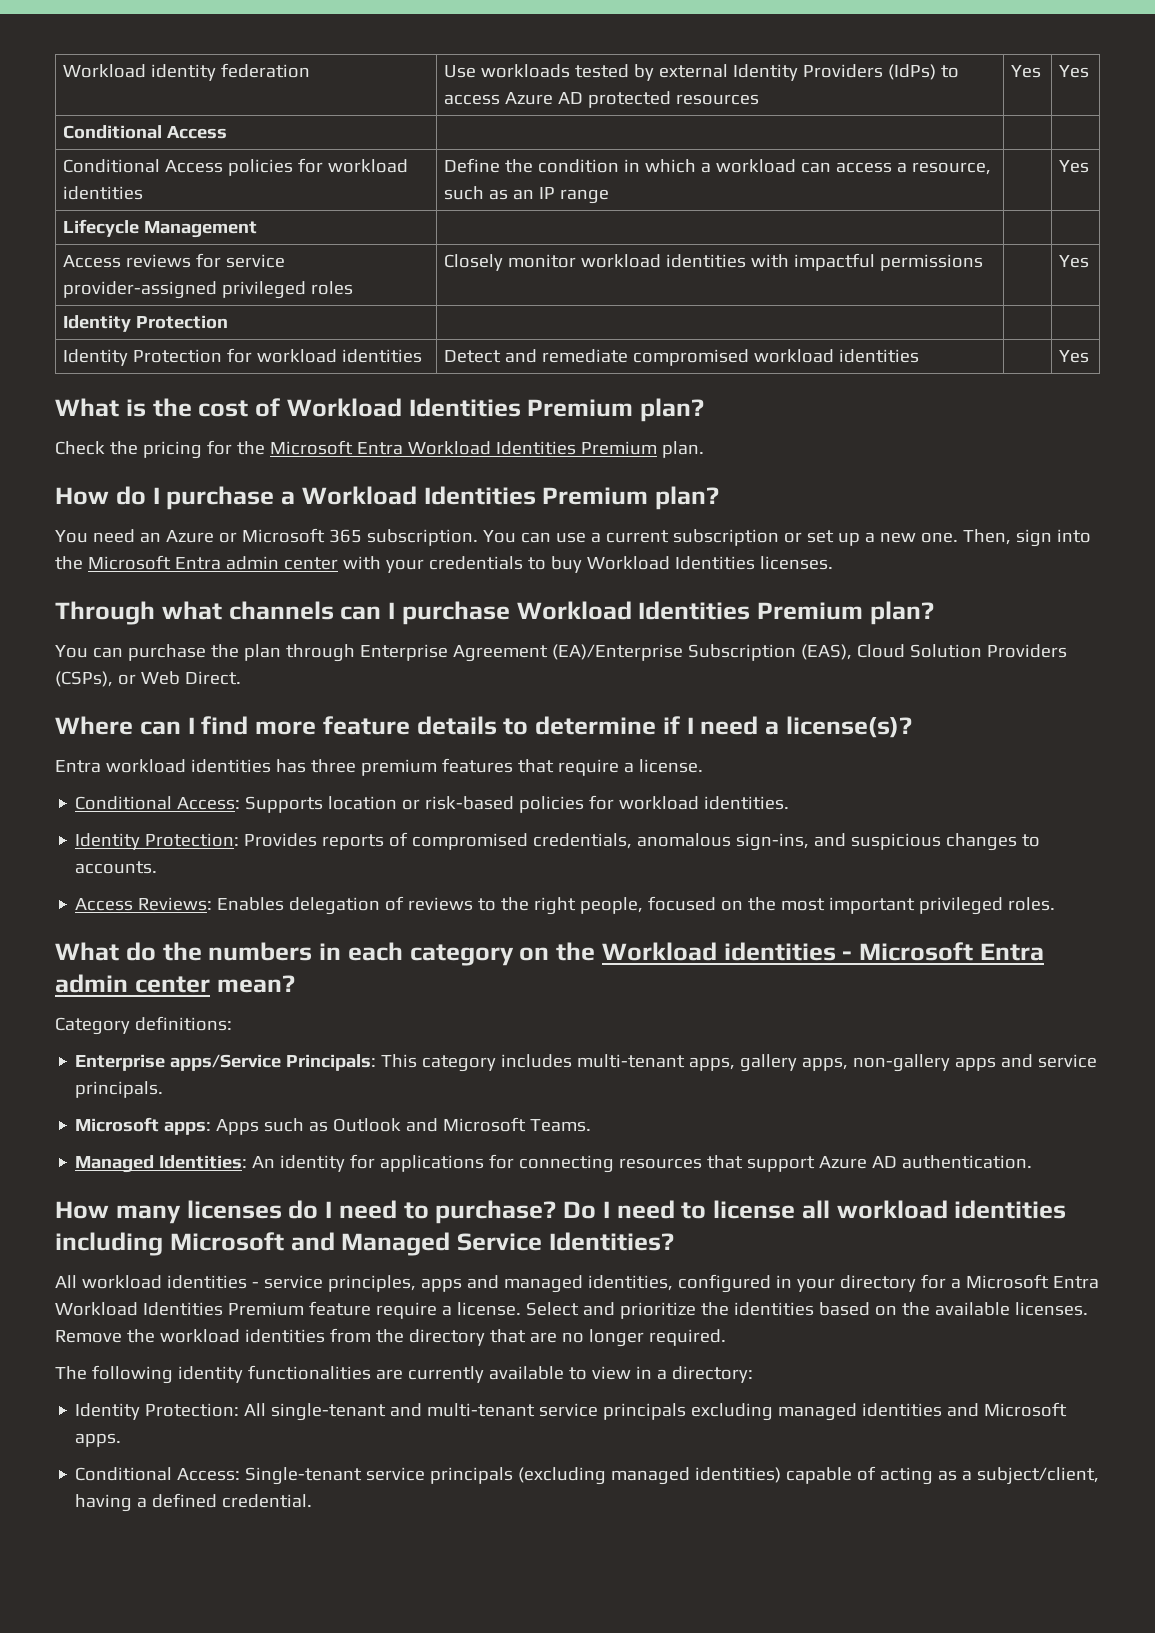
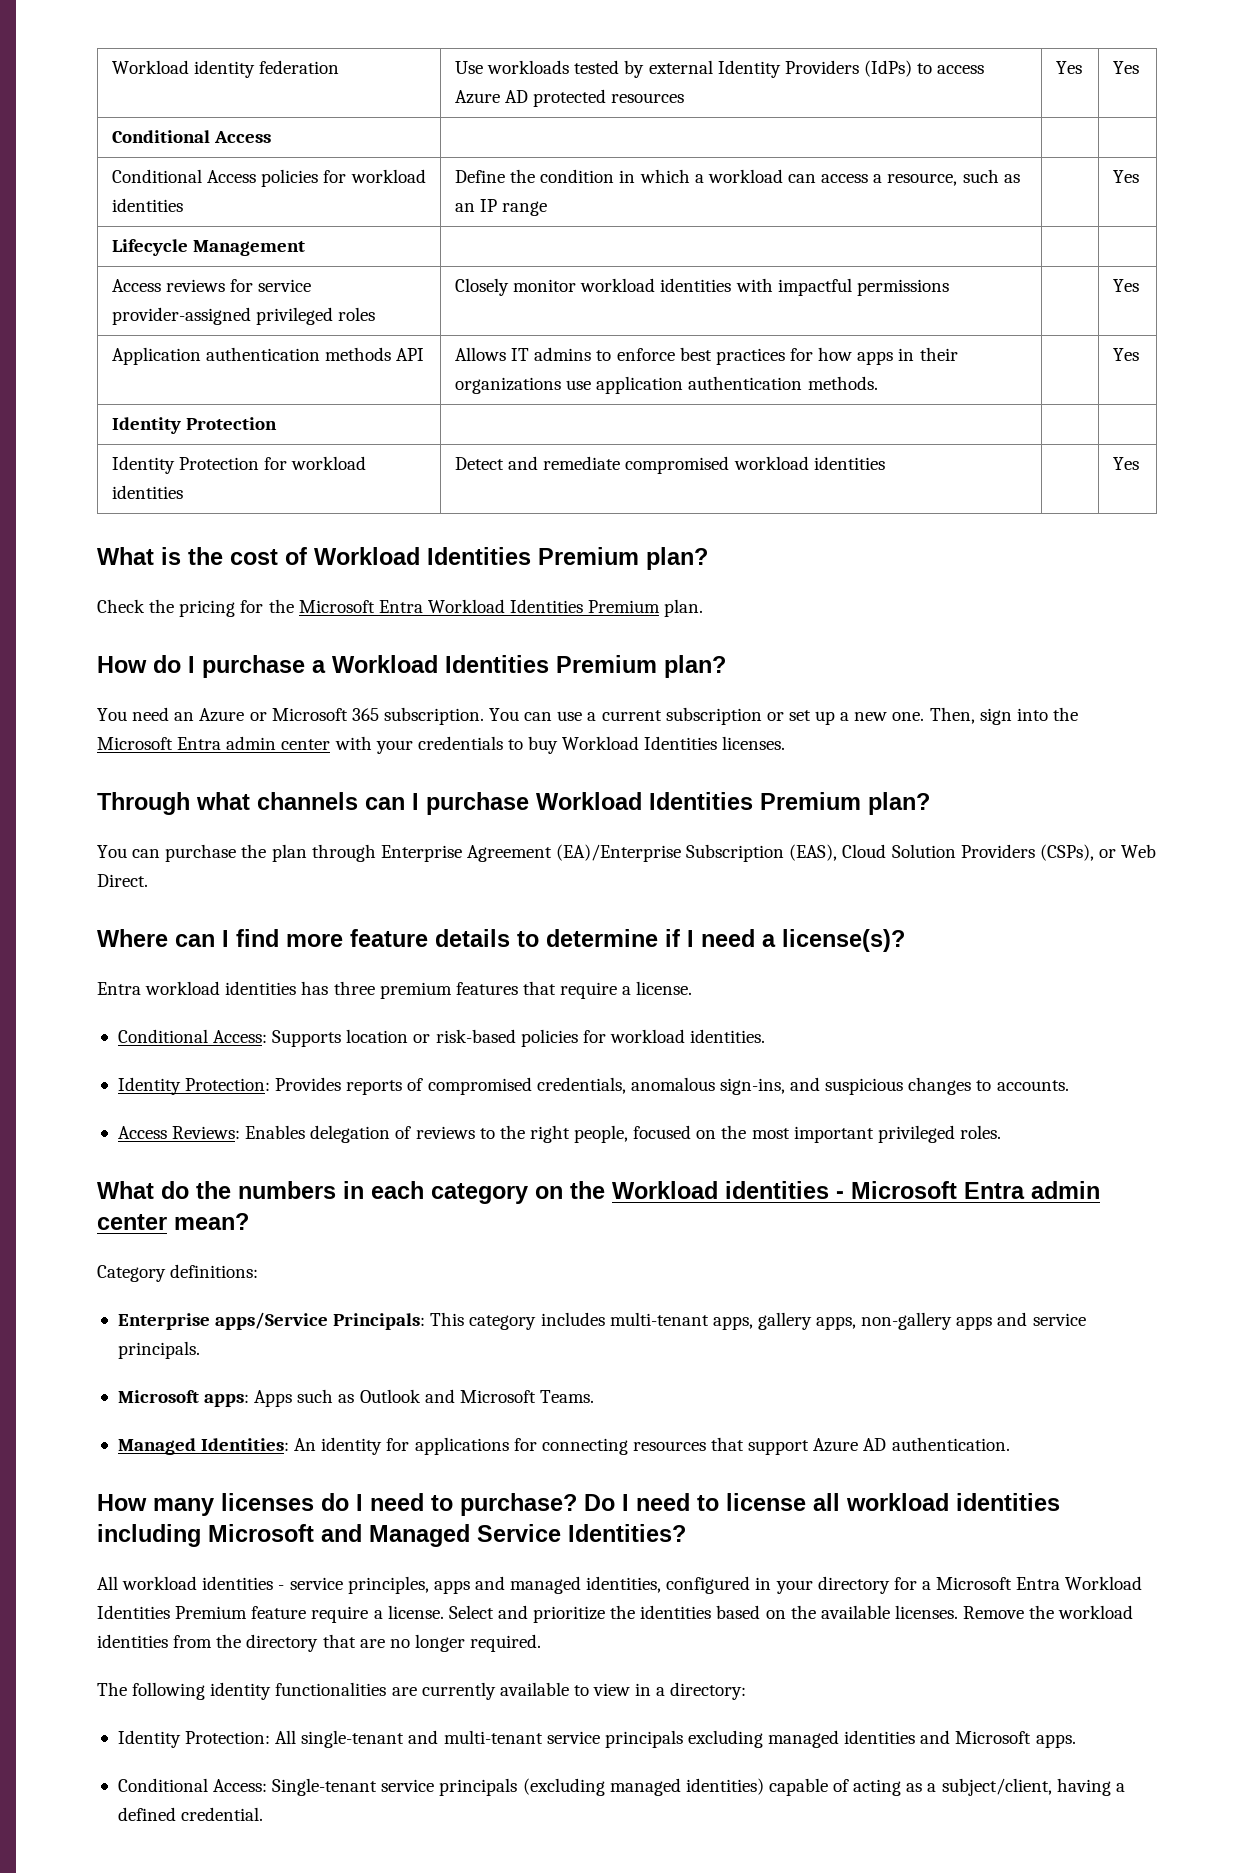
(1090, 261) none -> [112,347,425,365] [455,347,958,365] [455,376,878,394] [1113,348,1140,361] // Application authentication methods API | Allows IT admins to enforce best practices for how apps in their organizations use application authentication methods. | | Yes

